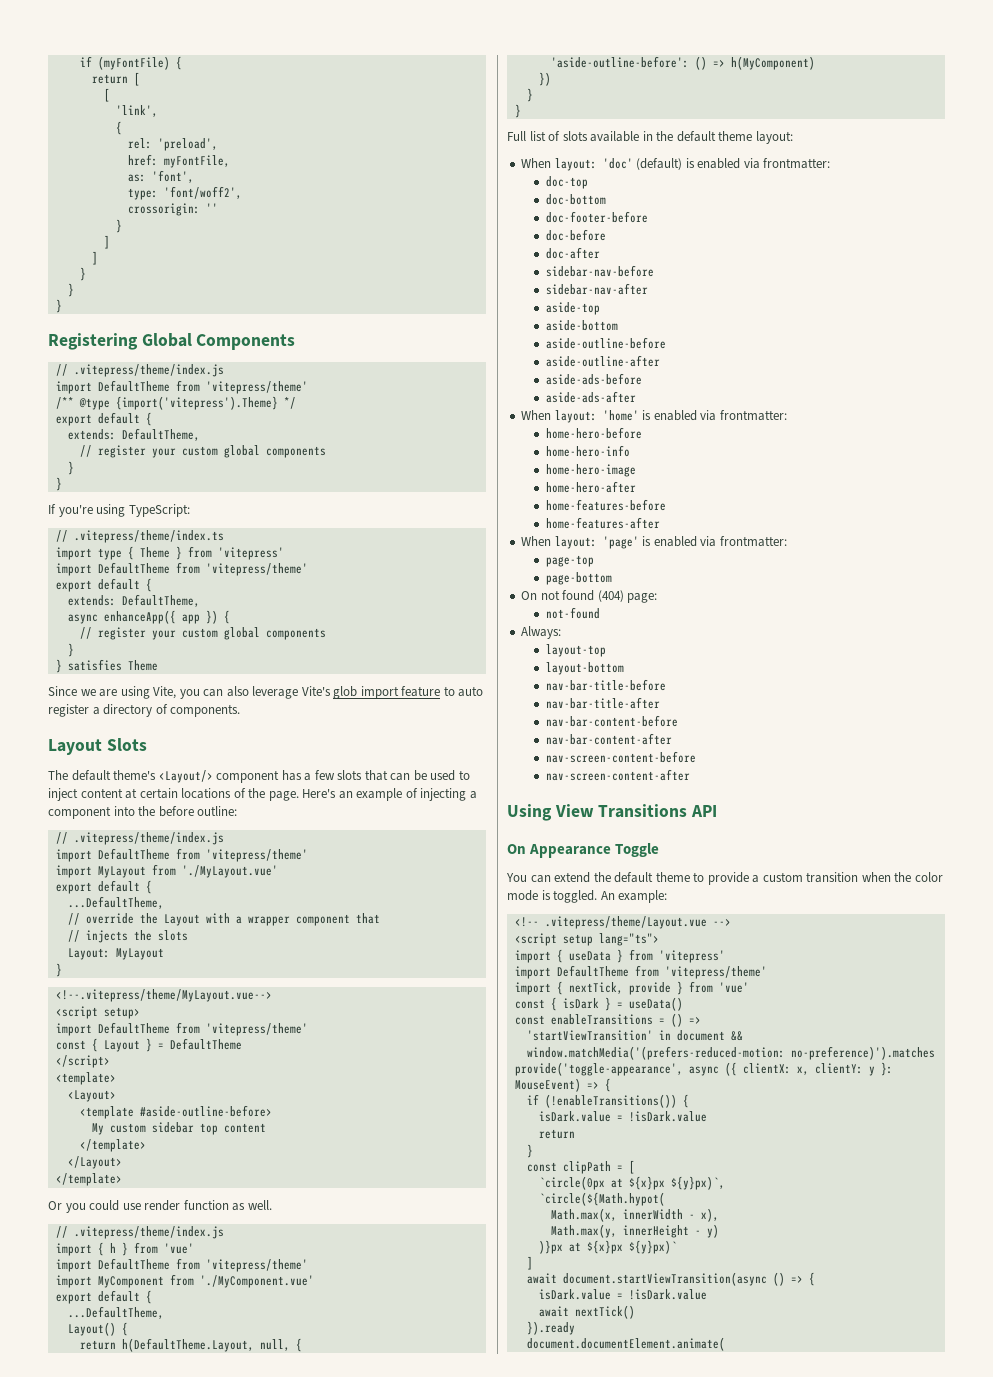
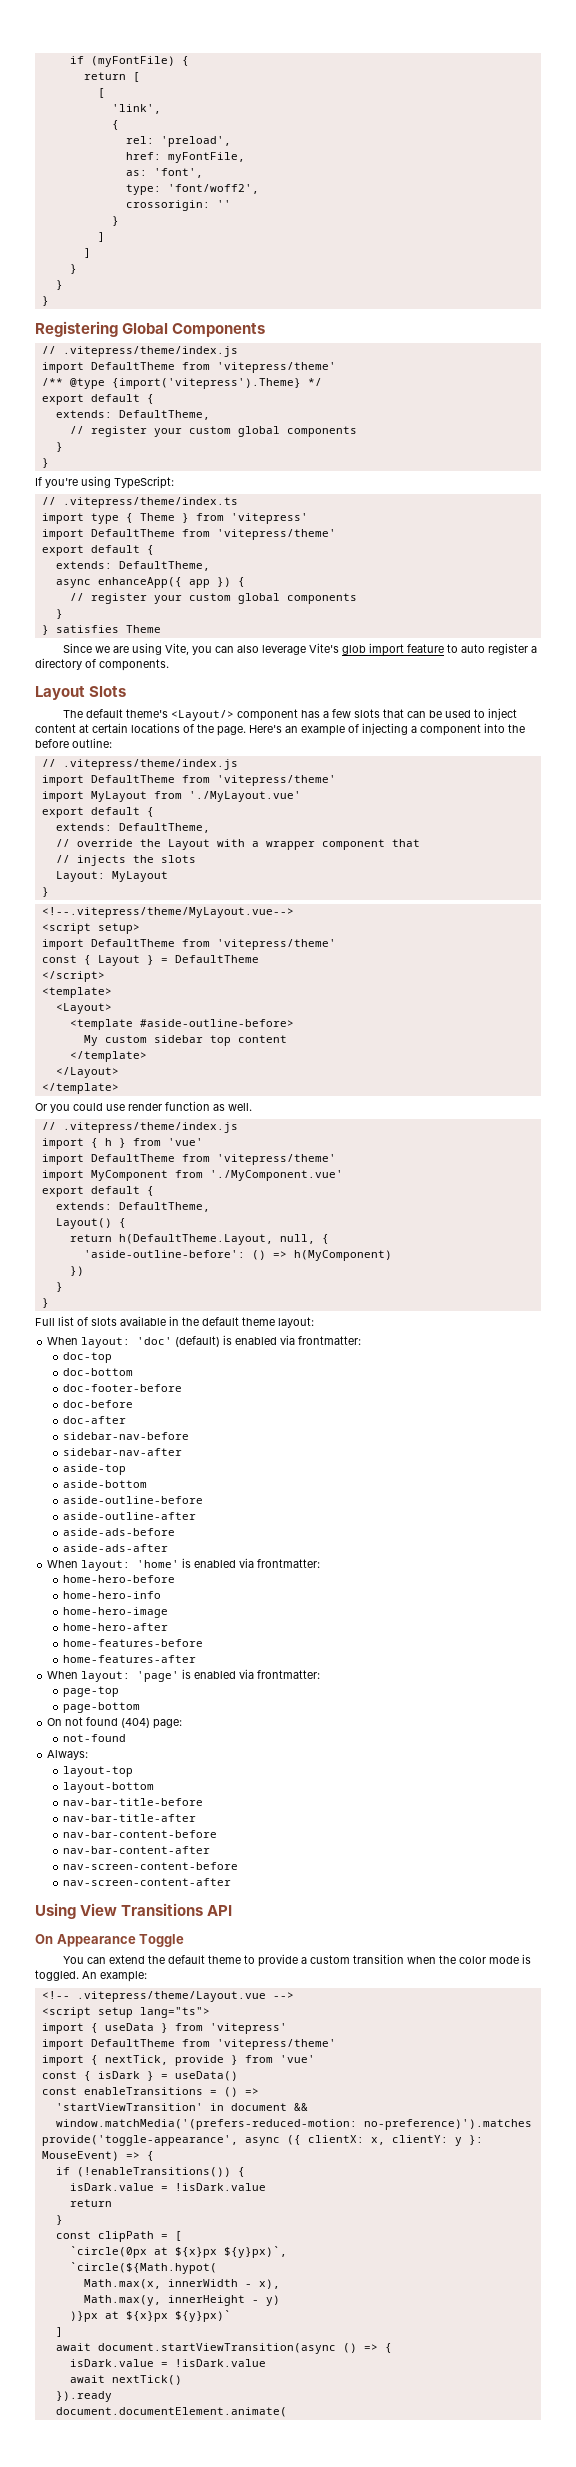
[67,896,164,909] ...DefaultTheme, -> [55,823,210,833] extends: DefaultTheme,
[67,1306,164,1319] ...DefaultTheme, -> [55,1202,210,1212] extends: DefaultTheme,

